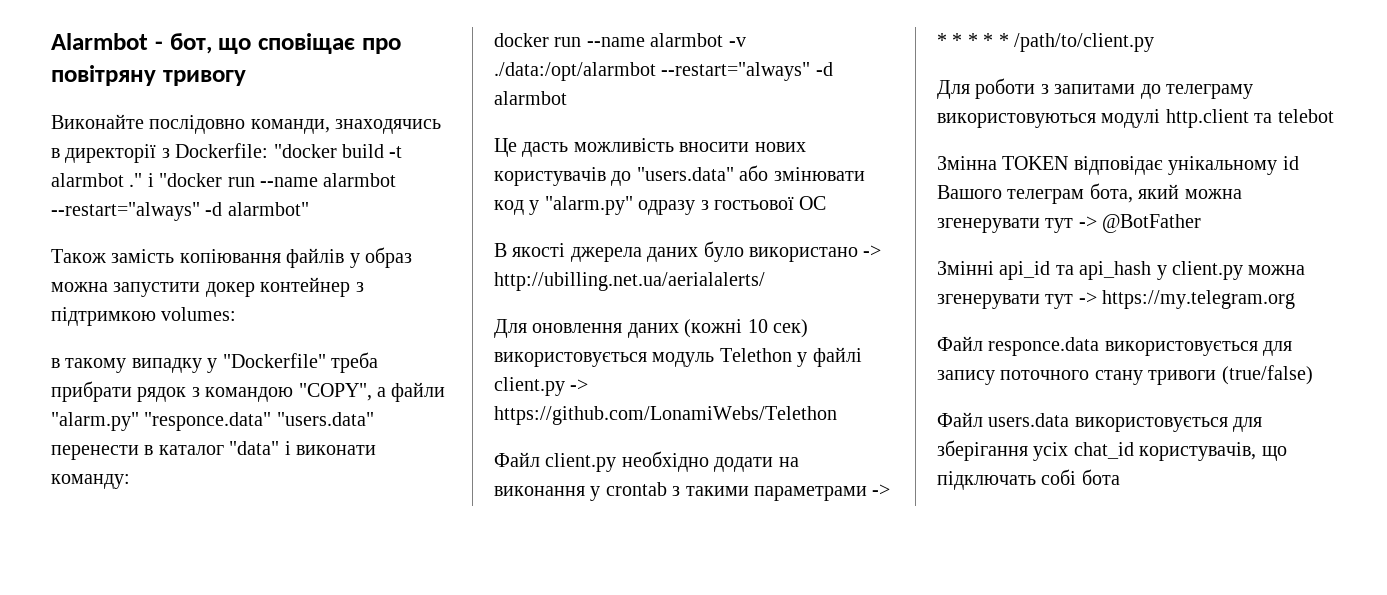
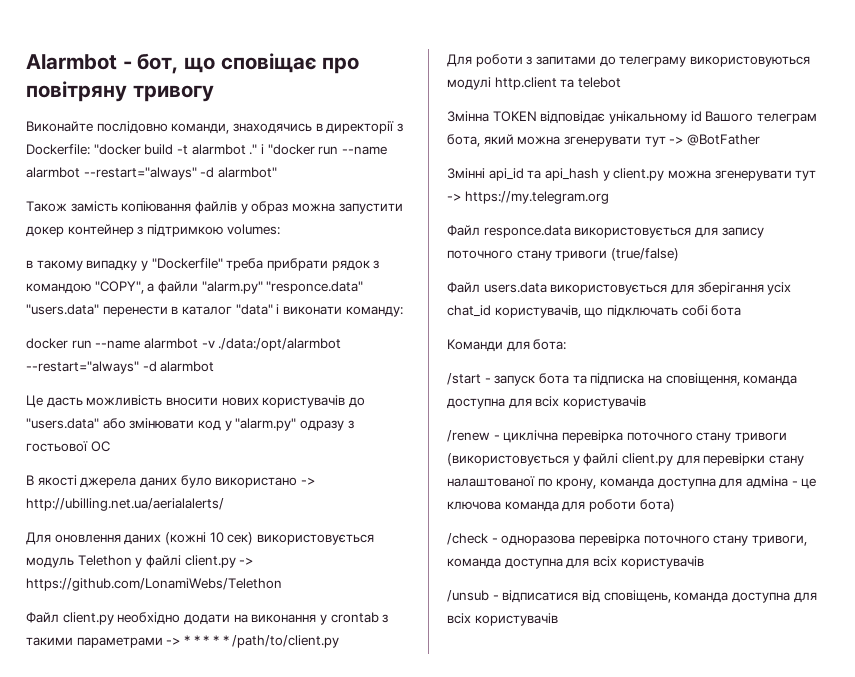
(1120, 477) none -> [447,339,567,352] [447,373,798,386] [447,396,646,409] [447,430,787,443] [447,453,804,466] [447,476,817,489] [447,499,675,512] [447,533,807,546] [447,556,704,569] [447,590,817,603] [447,613,558,626] // Команди для бота: // /start - запуск бота та підписка на сповіщення, команда доступна для всіх користувачів // /renew - циклічна перевірка поточного стану тривоги (використовується у файлі client.py для перевірки стану налаштованої по крону, команда доступна для адміна - це ключова команда для роботи бота) // /check - одноразова перевірка поточного стану тривоги, команда доступна для всіх користувачів // /unsub - відписатися від сповіщень, команда доступна для всіх користувачів

